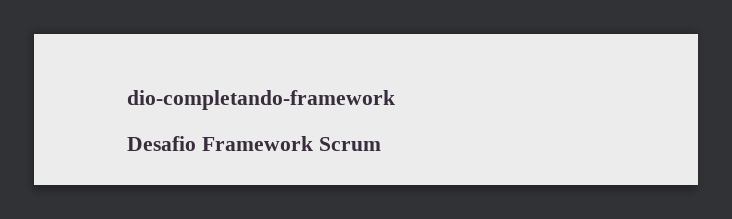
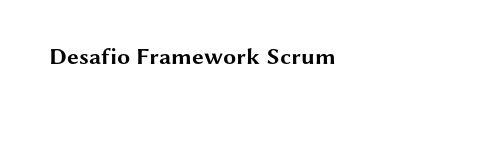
[127,90,395,110] dio-completando-framework // -> (49, 56) none

